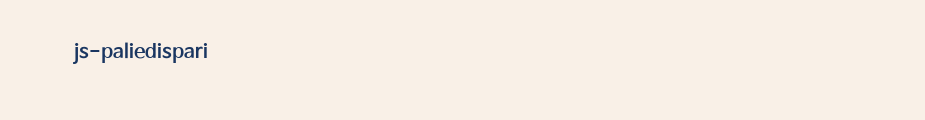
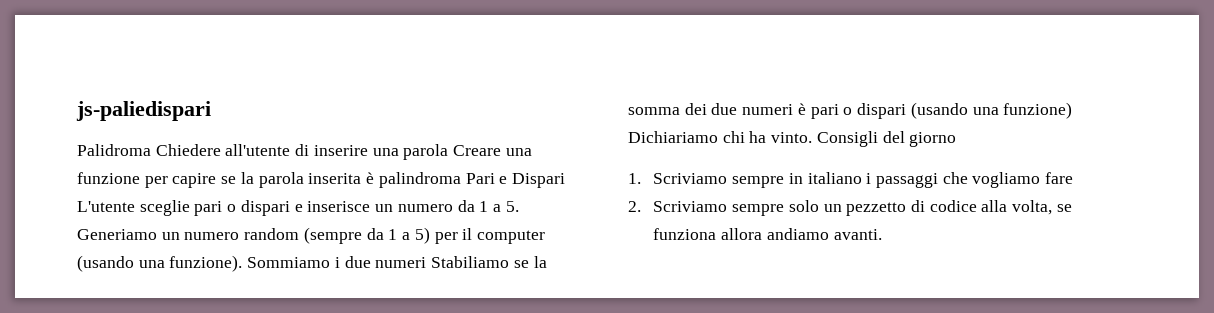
(208, 53) none -> [77,144,532,160] [77,172,565,188] [77,200,519,216] [77,227,545,244] [77,255,547,272] [628,102,1073,119] [628,131,957,147] [628,172,1074,188] [628,200,1072,216] [653,228,882,240] // Palidroma Chiedere all'utente di inserire una parola Creare una funzione per capire se la parola inserita è palindroma Pari e Dispari L'utente sceglie pari o dispari e inserisce un numero da 1 a 5. Generiamo un numero random (sempre da 1 a 5) per il computer (usando una funzione). Sommiamo i due numeri Stabiliamo se la somma dei due numeri è pari o dispari (usando una funzione) Dichiariamo chi ha vinto. Consigli del giorno // 1. Scriviamo sempre in italiano i passaggi che vogliamo fare // 2. Scriviamo sempre solo un pezzetto di codice alla volta, se funziona allora andiamo avanti.

